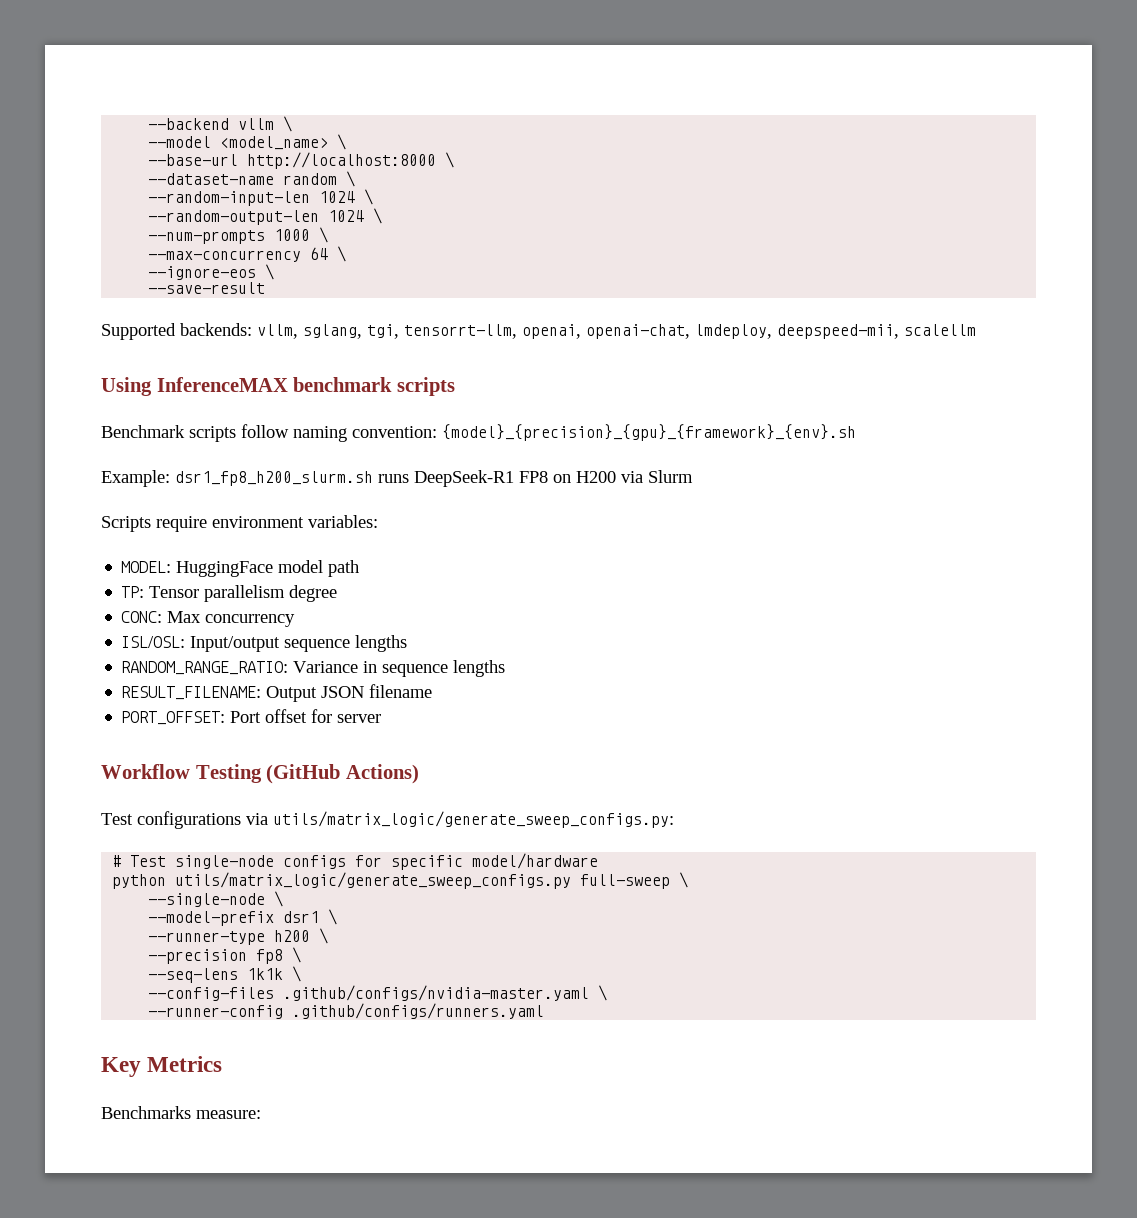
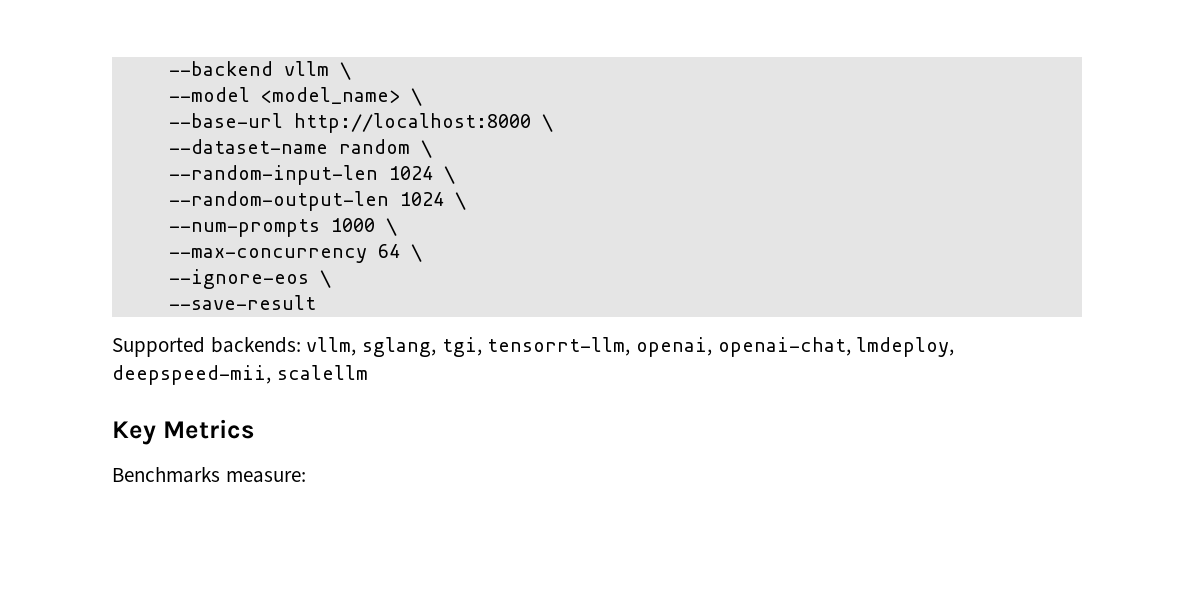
[101,377,455,396] [101,424,856,442] [101,470,693,487] [101,515,378,532] [121,560,360,577] [121,585,338,602] [121,611,296,627] [121,635,408,652] [121,660,506,677] [121,684,433,702] [121,709,382,725] [101,764,419,784] [101,811,674,829] [112,853,599,870] [112,872,689,889] [148,891,284,907] [148,909,338,926] [148,928,329,945] [148,947,302,964] [148,966,302,983] [148,985,608,1001] [148,1003,545,1019] // Using InferenceMAX benchmark scripts // Benchmark scripts follow naming convention: {model}_{precision}_{gpu}_{framework}_{env}.sh // Example: dsr1_fp8_h200_slurm.sh runs DeepSeek-R1 FP8 on H200 via Slurm // Scripts require environment variables: // MODEL: HuggingFace model path // TP: Tensor parallelism degree // CONC: Max concurrency // ISL/OSL: Input/output sequence lengths // RANDOM_RANGE_RATIO: Variance in sequence lengths // RESULT_FILENAME: Output JSON filename // PORT_OFFSET: Port offset for server // Workflow Testing (GitHub Actions) // Test configurations via utils/matrix_logic/generate_sweep_configs.py: // # Test single-node configs for specific model/hardware // python utils/matrix_logic/generate_sweep_configs.py full-sweep \ // --single-node \ // --model-prefix dsr1 \ // --runner-type h200 \ // --precision fp8 \ // --seq-lens 1k1k \ // --config-files .github/configs/nvidia-master.yaml \ // --runner-config .github/configs/runners.yaml -> (368, 372) none

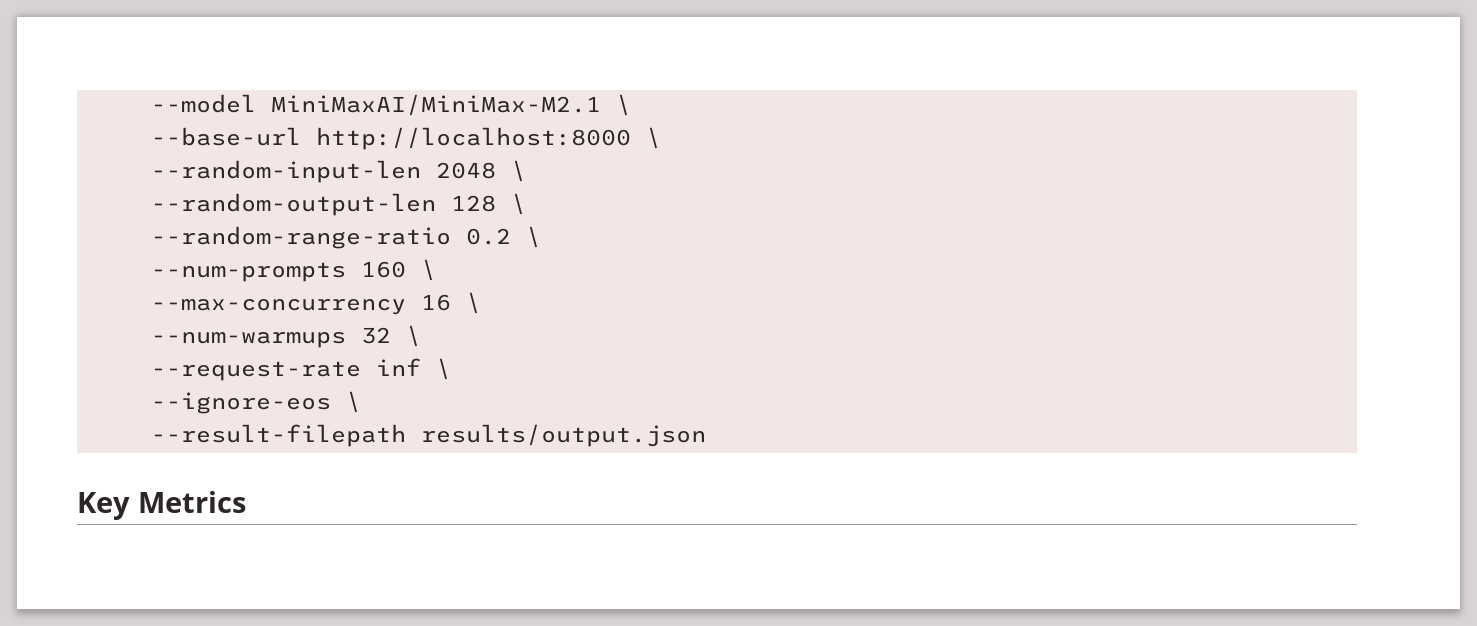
[168,61,351,80] [168,87,400,104] --backend vllm \ // --model <model_name> -> [150,94,601,116] --model MiniMaxAI/MiniMax-M2.1
[168,139,432,158] // --dataset-name random \ -> (661, 138) none
[388,166,433,180] 1024 -> [435,162,496,179] 2048
[399,192,444,206] 1024 -> [450,193,526,215] [150,226,511,249] 128 \ // --random-range-ratio 0.2
[330,218,375,232] 1000 -> [360,261,406,278] 160
[377,244,422,262] [168,269,331,289] [168,295,316,310] [112,337,955,357] [112,365,368,385] 64 \ // --ignore-eos \ // --save-result // Supported backends: vllm, sglang, tgi, tensorrt-llm, openai, openai-chat, lmdeploy, deepspeed-mii, scalellm -> [420,292,481,314] [150,325,421,348] [150,358,451,381] [150,391,361,414] [150,424,706,447] 16 \ // --num-warmups 32 \ // --request-rate inf \ // --ignore-eos \ // --result-filepath results/output.json
[112,467,306,483] // Benchmarks measure: -> (246, 502) none

